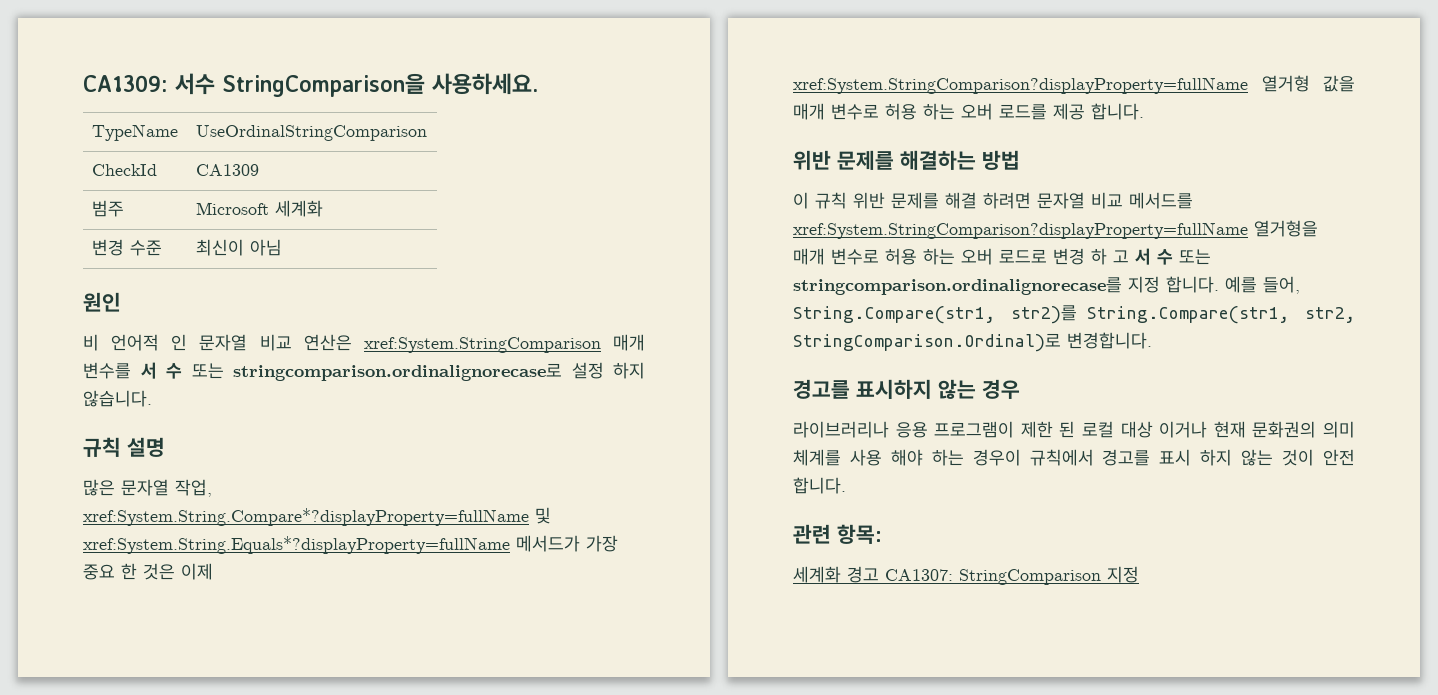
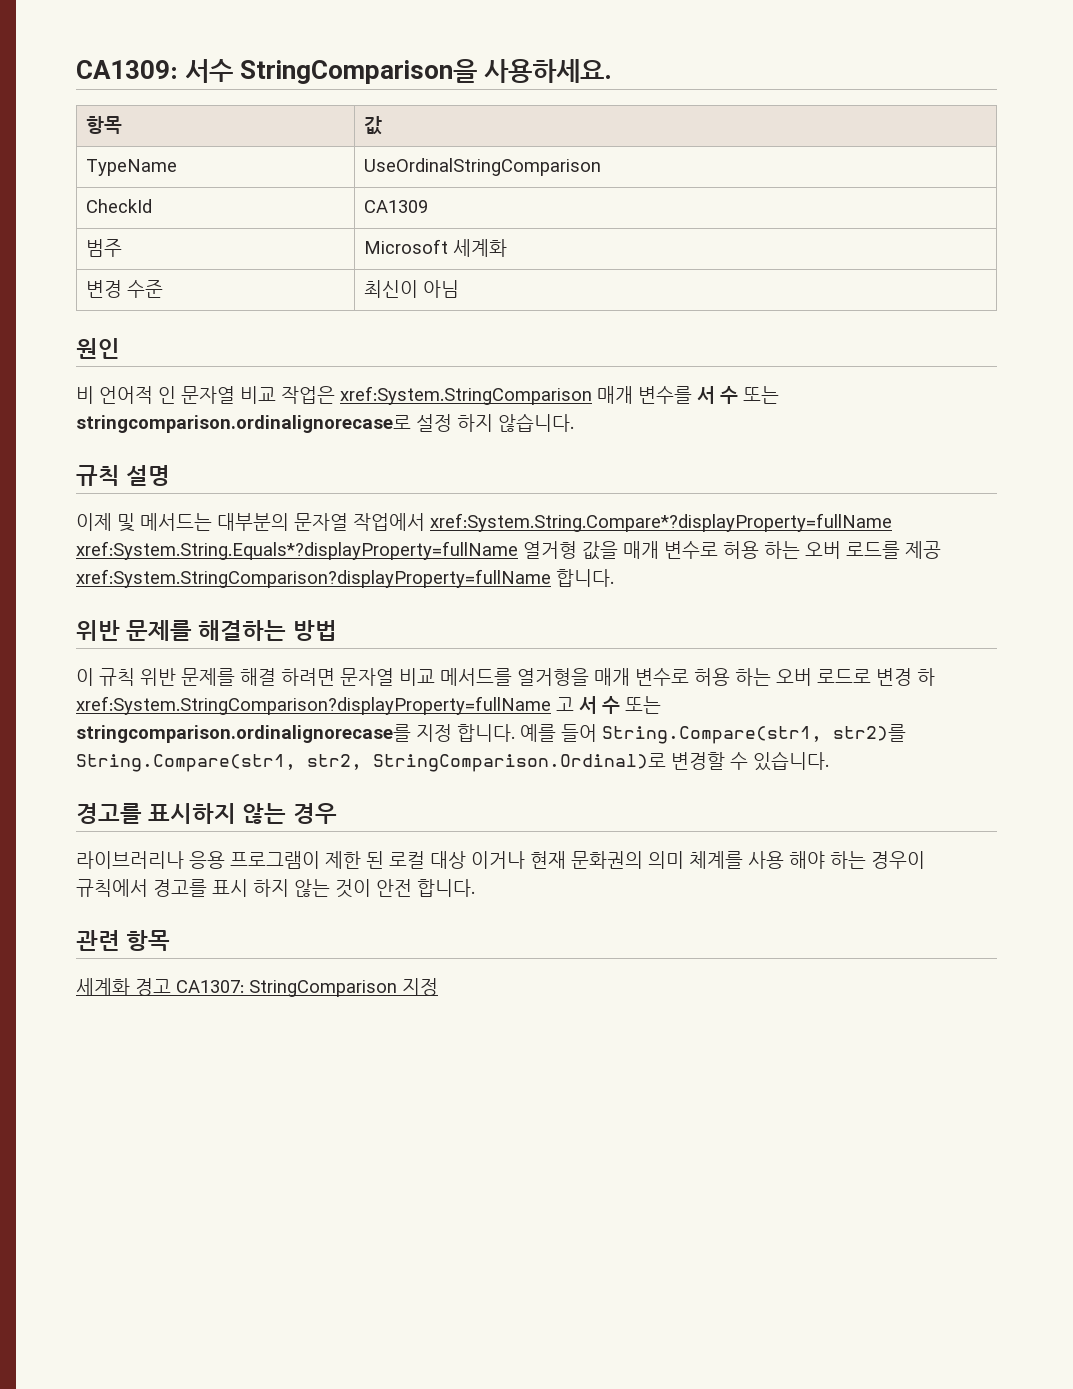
(538, 84) none -> [85,116,122,134] [363,116,382,135] // 항목 | 값
[303,334,352,351] 연산은 -> [281,386,335,404] 작업은
[83,479,212,497] [83,507,551,526] [83,535,618,554] [83,563,213,580] [793,77,1248,94] 많은 문자열 작업, xref:System.String.Compare*?displayProperty=fullName 및 xref:System.String.Equals*?displayProperty=fullName 메서드가 가장 중요 한 것은 이제 xref:System.StringComparison?displayProperty=fullName -> [76,513,892,532] [76,541,518,560] 이제 및 메서드는 대부분의 문자열 작업에서 xref:System.String.Compare*?displayProperty=fullName xref:System.String.Equals*?displayProperty=fullName
(1085, 111) none -> [76,569,551,588] xref:System.StringComparison?displayProperty=fullName
[793,222,1248,239] xref:System.StringComparison?displayProperty=fullName -> (512, 677) none
(1107, 256) none -> [76,696,551,715] xref:System.StringComparison?displayProperty=fullName
[1263,276,1300,294] 들어, -> [561,724,597,742] 들어
[1067,332,1152,349] 변경합니다. -> [671,751,829,771] 변경할 수 있습니다.
[837,524,882,544] 항목: -> [126,930,171,951] 항목

